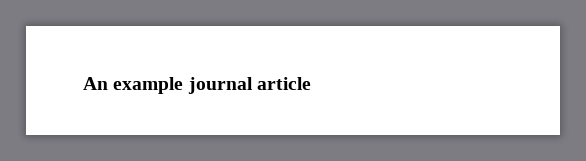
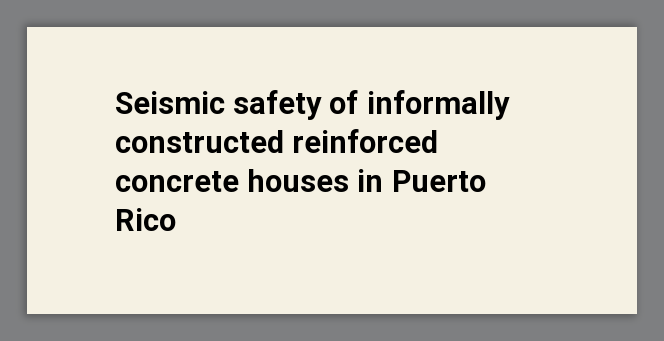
[83,77,311,94] An example journal article -> [115,90,510,120] [115,129,439,153] [115,169,486,192] [115,208,176,231] Seismic safety of informally constructed reinforced concrete houses in Puerto Rico

